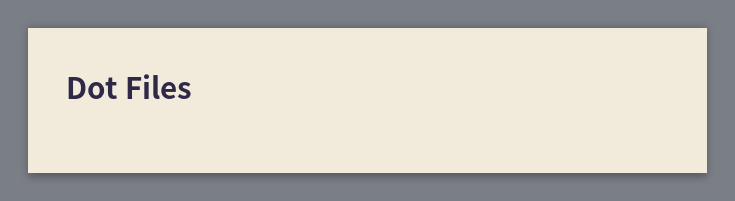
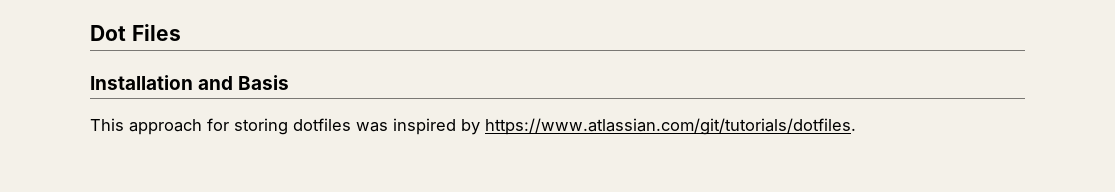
(192, 86) none -> [90,75,290,90] [90,118,856,135] // Installation and Basis // This approach for storing dotfiles was inspired by https://www.atlassian.com/git/tutorials/dotfiles.

